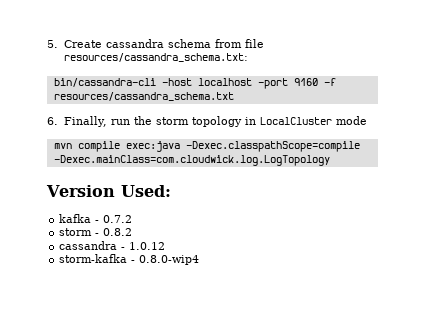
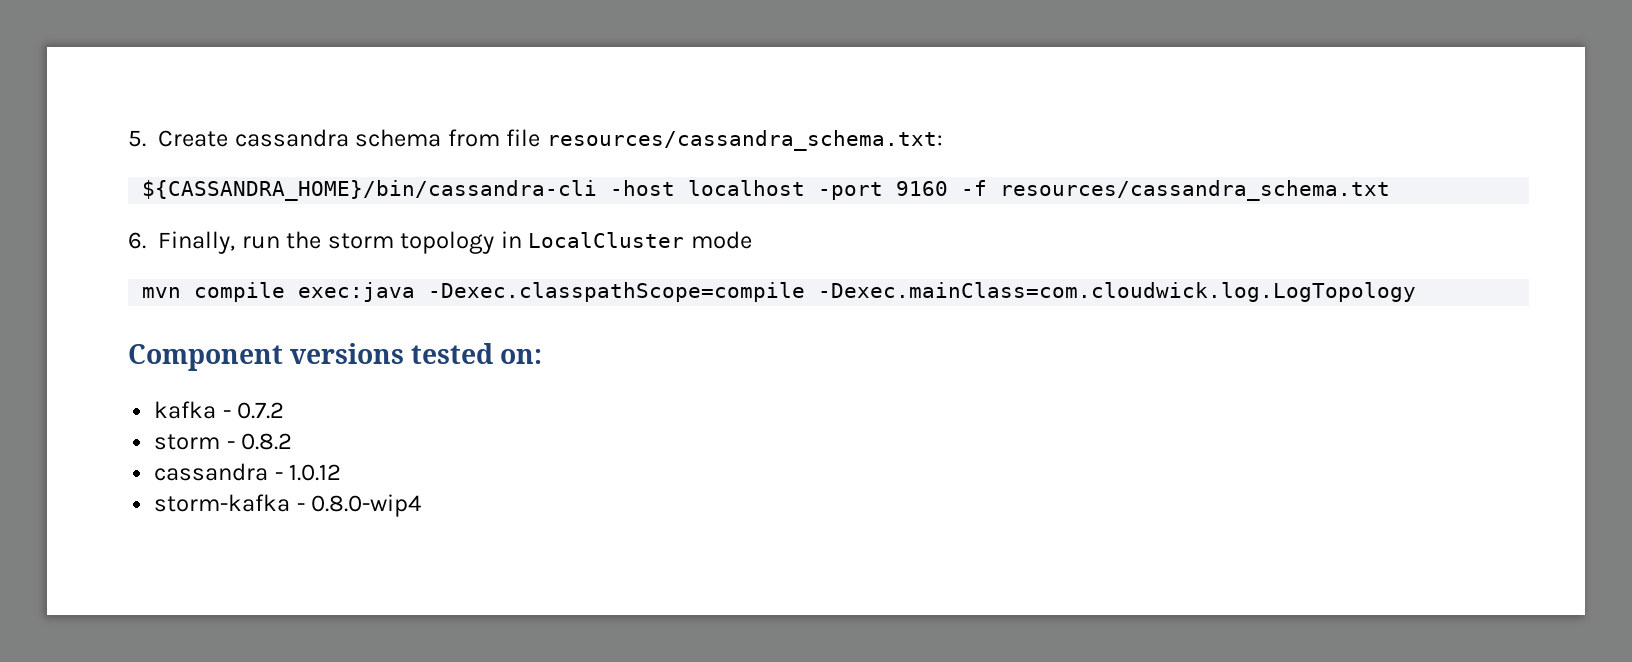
[53,78,156,87] bin/cassandra-cli -> [142,180,598,201] ${CASSANDRA_HOME}/bin/cassandra-cli
[46,185,171,197] Version Used: -> [128,343,543,371] Component versions tested on:

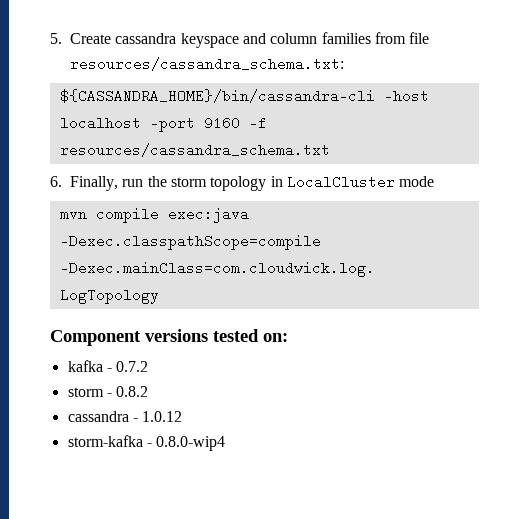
[355,129,442,147] schema -> [180,32,371,48] keyspace and column families

